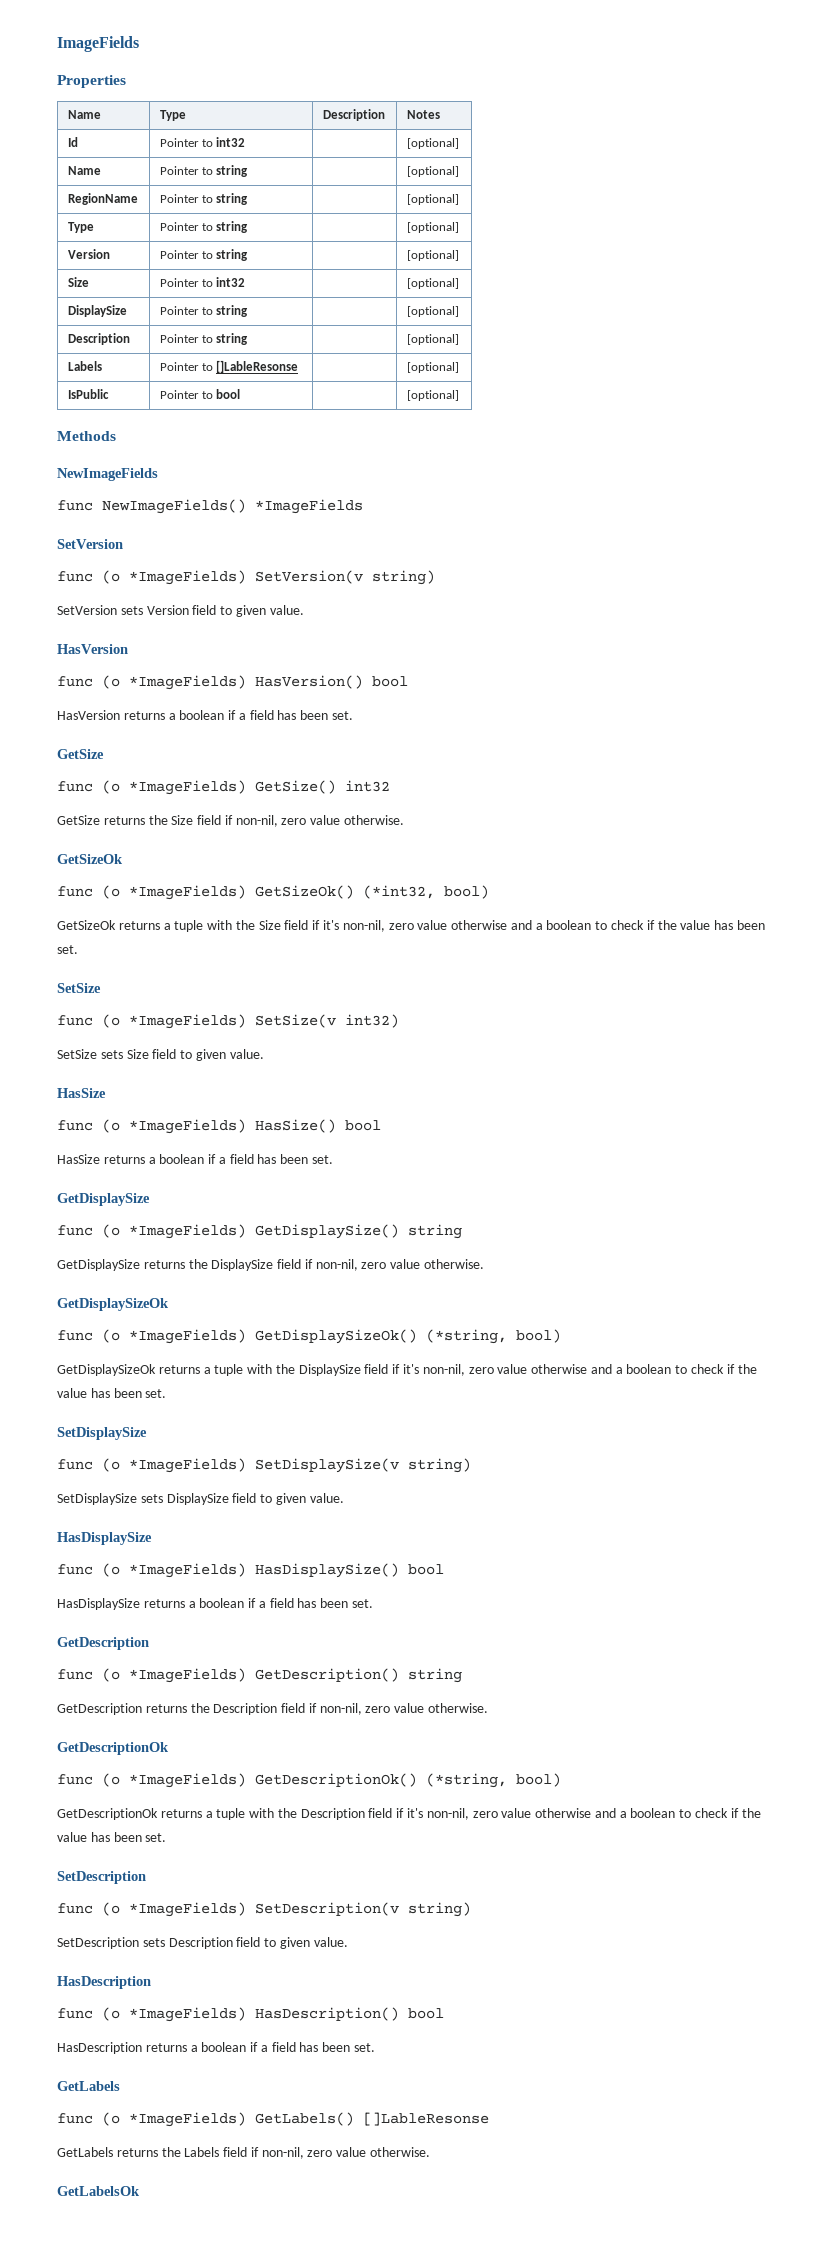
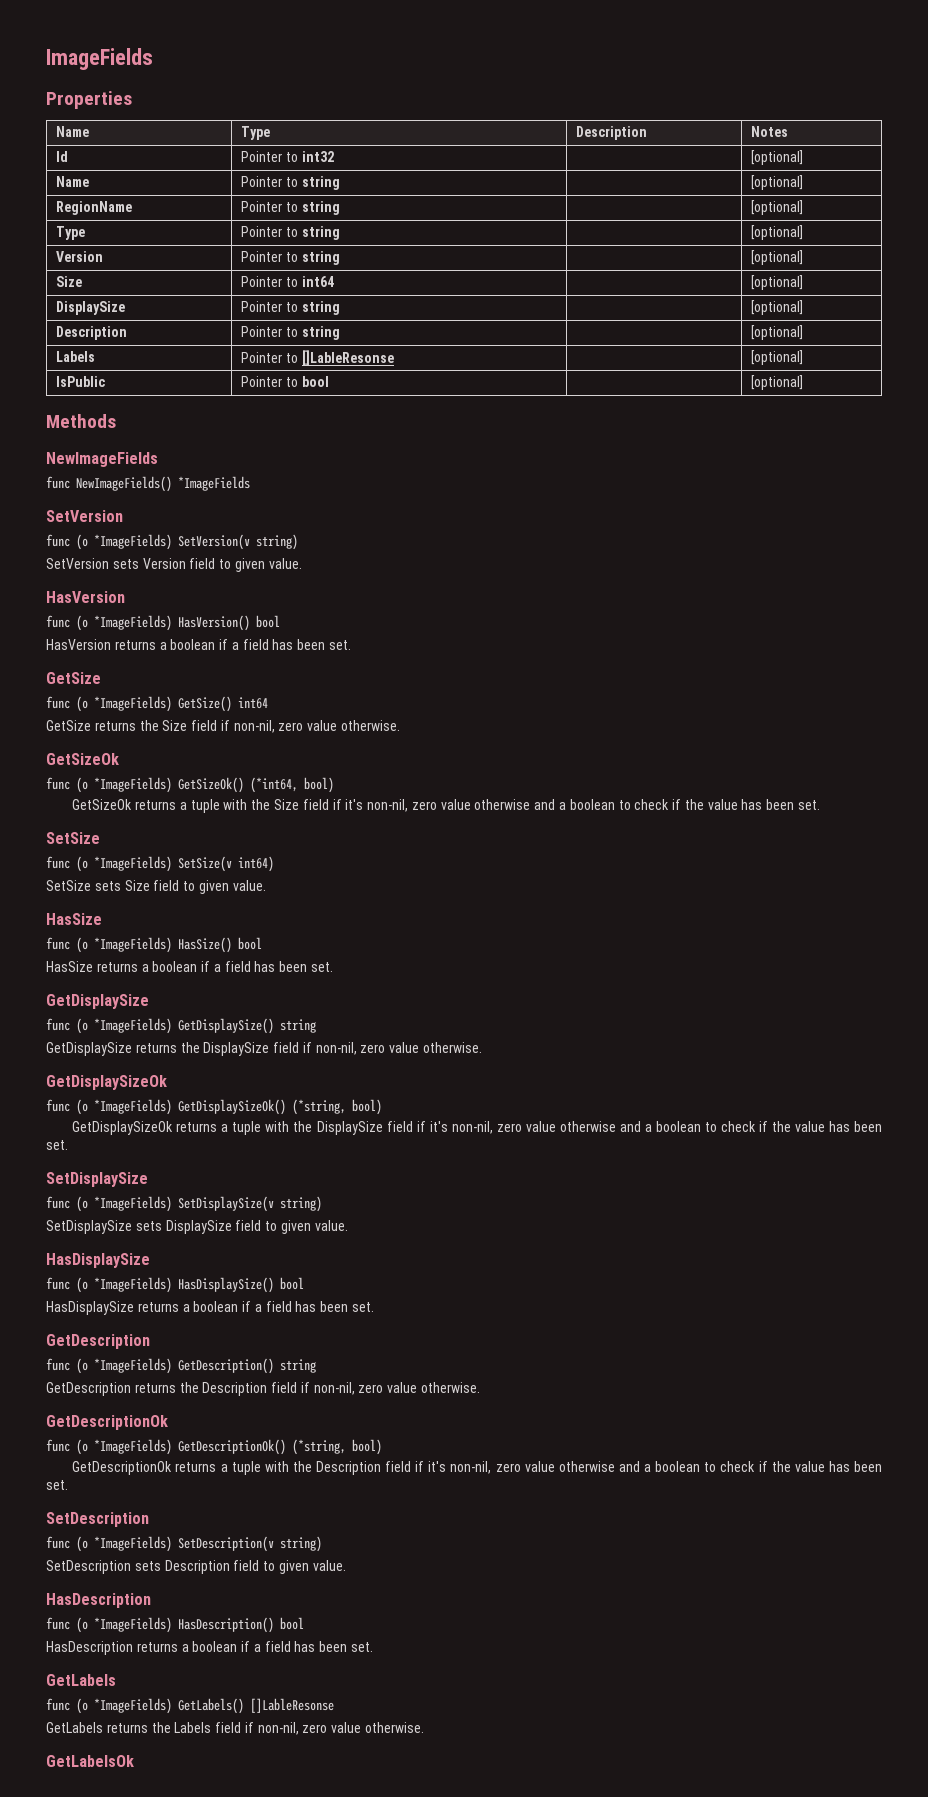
[216,277,246,287] int32 -> [301,276,334,287] int64
[345,780,390,792] int32 -> [238,697,268,709] int64
[363,885,435,899] (*int32, -> [250,777,298,793] (*int64,
[345,1014,399,1028] int32) -> [238,856,274,872] int64)

